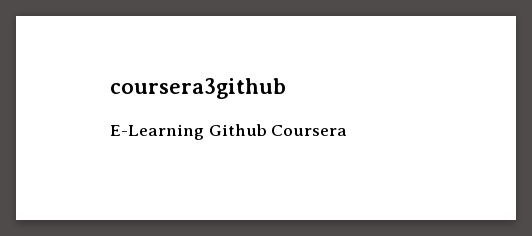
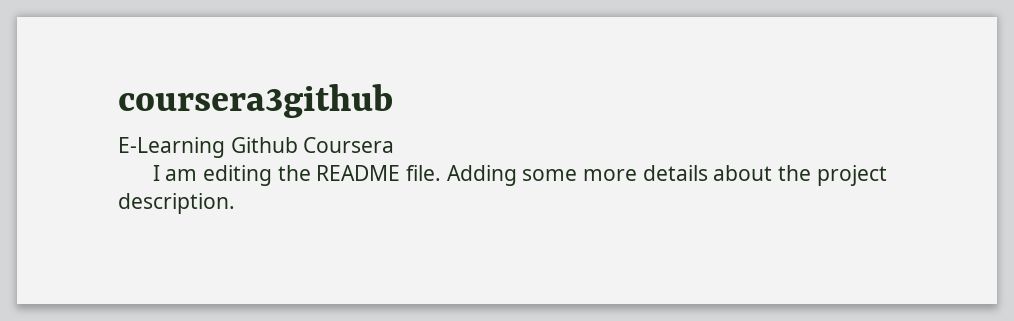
(348, 130) none -> [152,165,887,186] [118,193,235,214] // I am editing the README file. Adding some more details about the project description.

